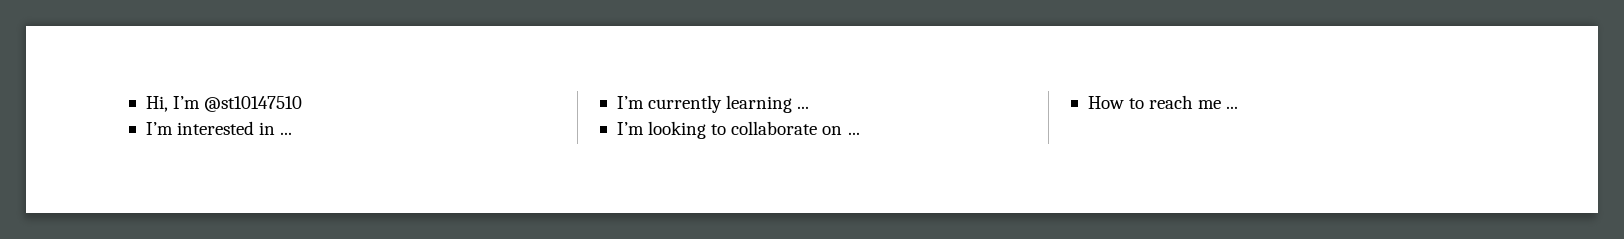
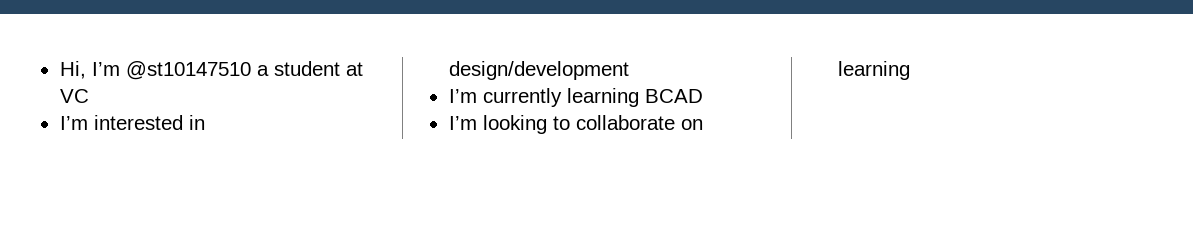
(303, 104) none -> [256,61,363,76] [59,89,89,103] a student at VC
[280,132,293,135] ... -> [448,61,629,80] design/development
[797,106,810,109] ... -> [644,89,703,103] BCAD
[847,132,860,135] [1087,95,1239,109] ... // How to reach me ... -> [837,61,910,80] learning

